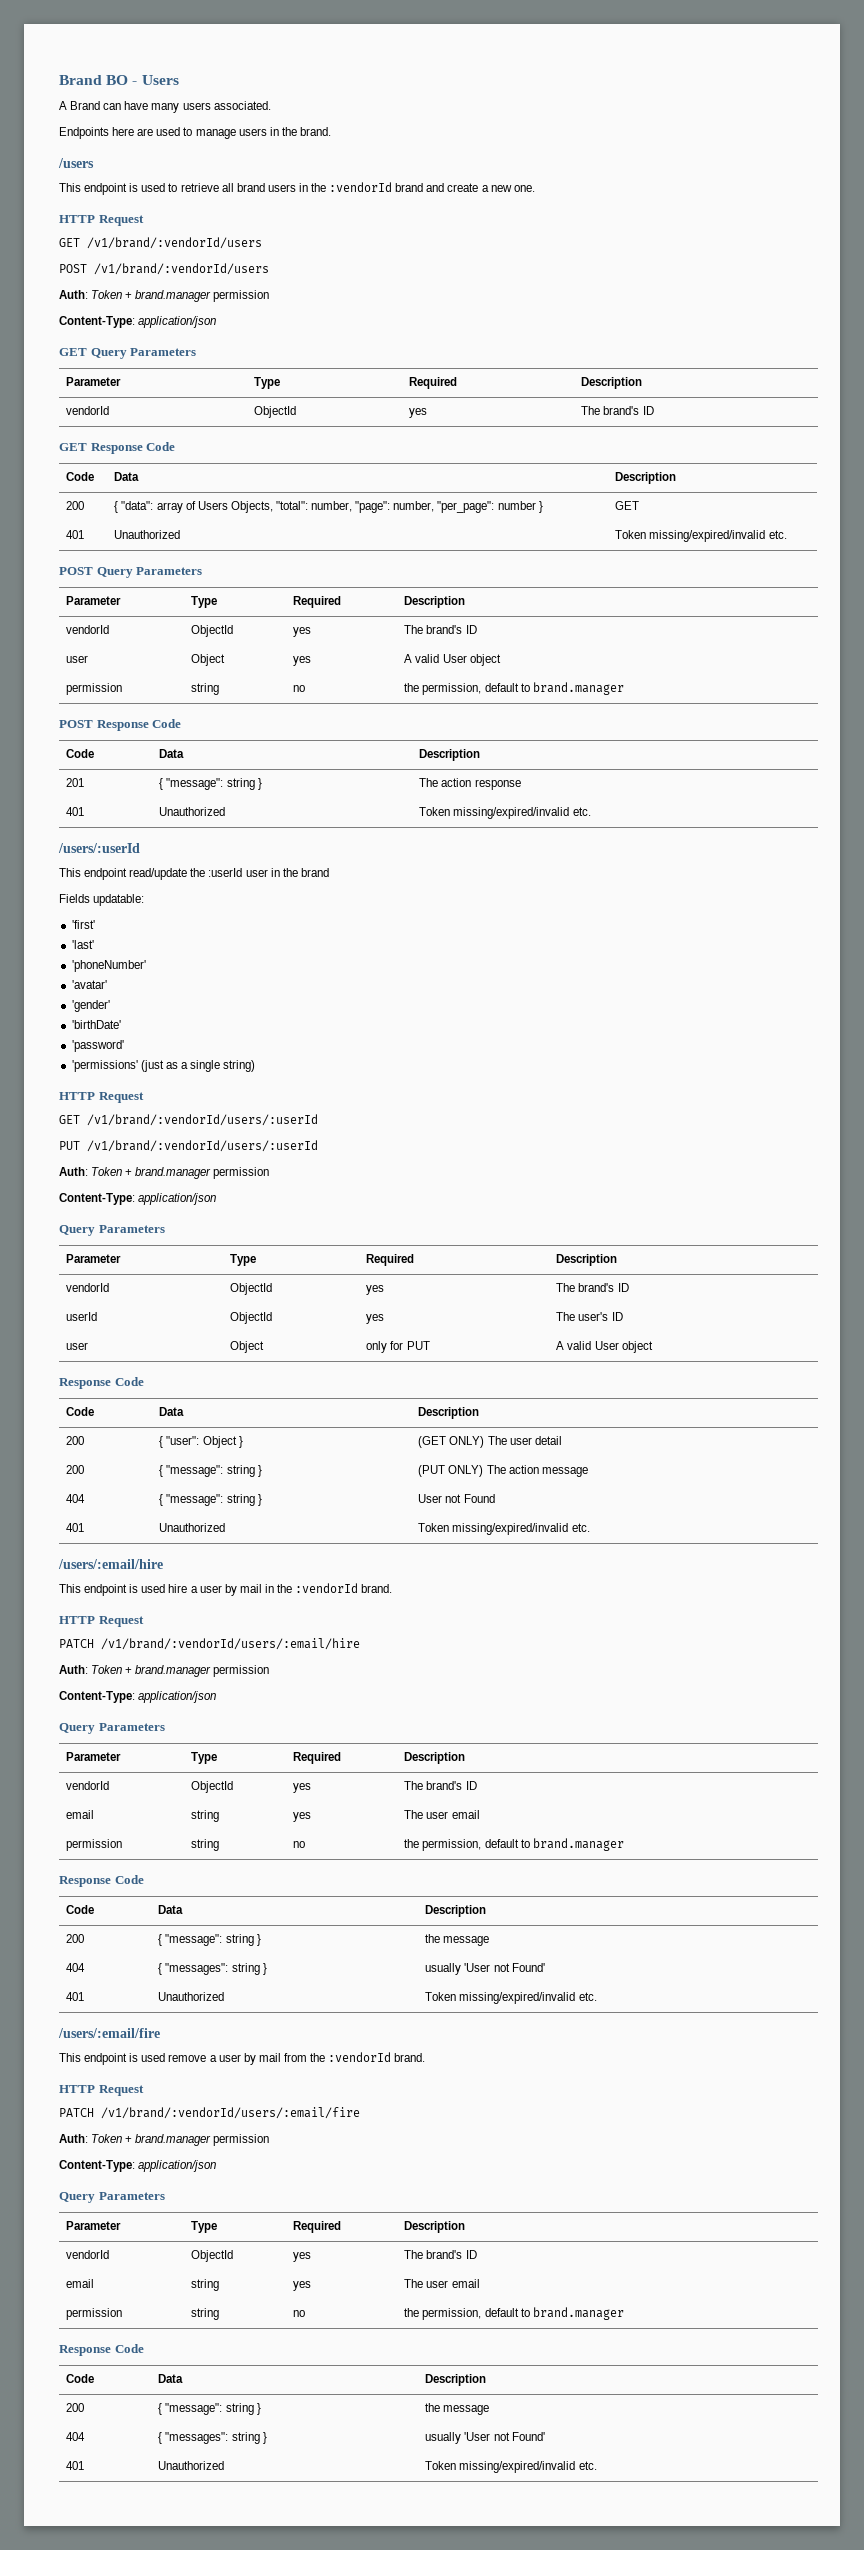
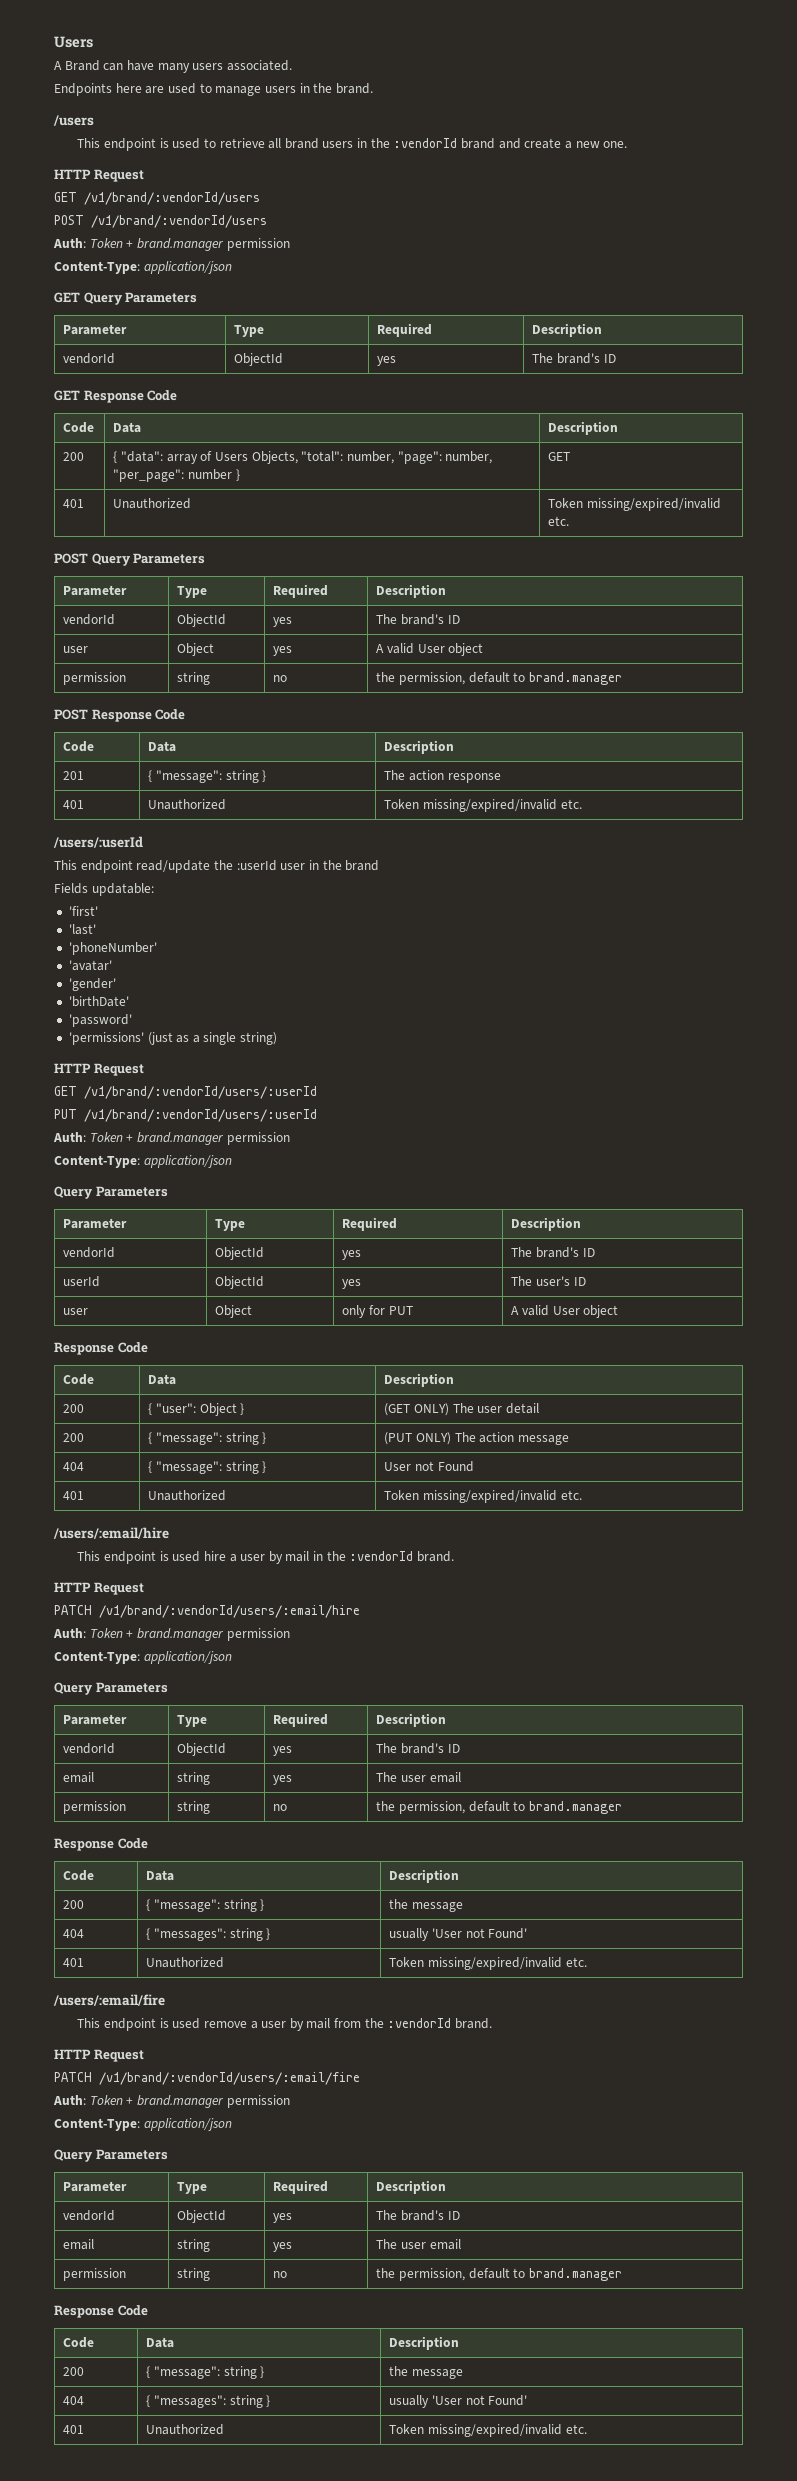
[59,75,138,85] Brand BO - -> (54, 42) none

